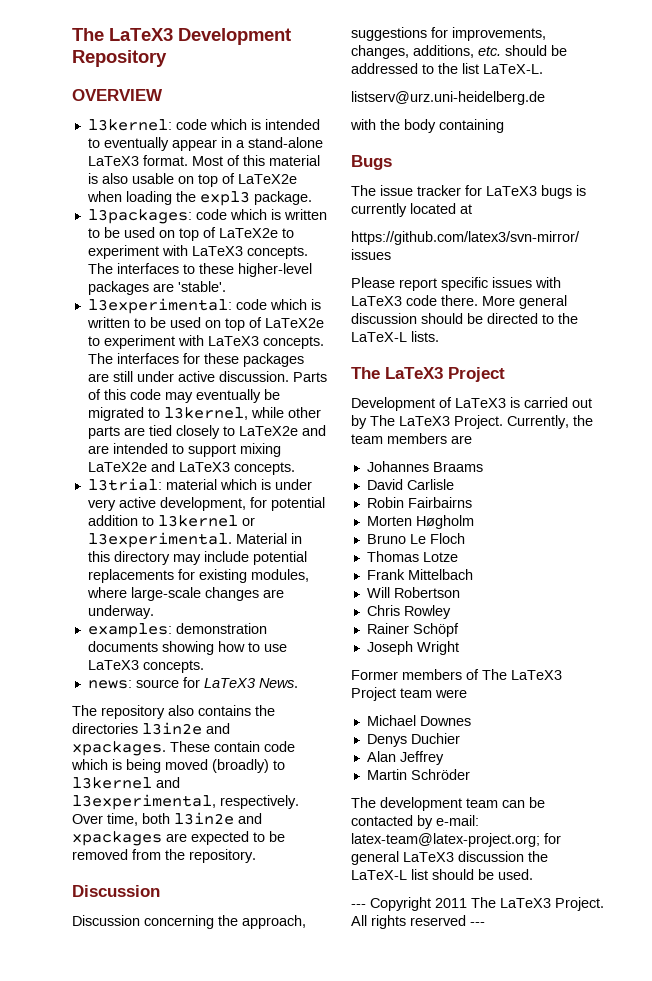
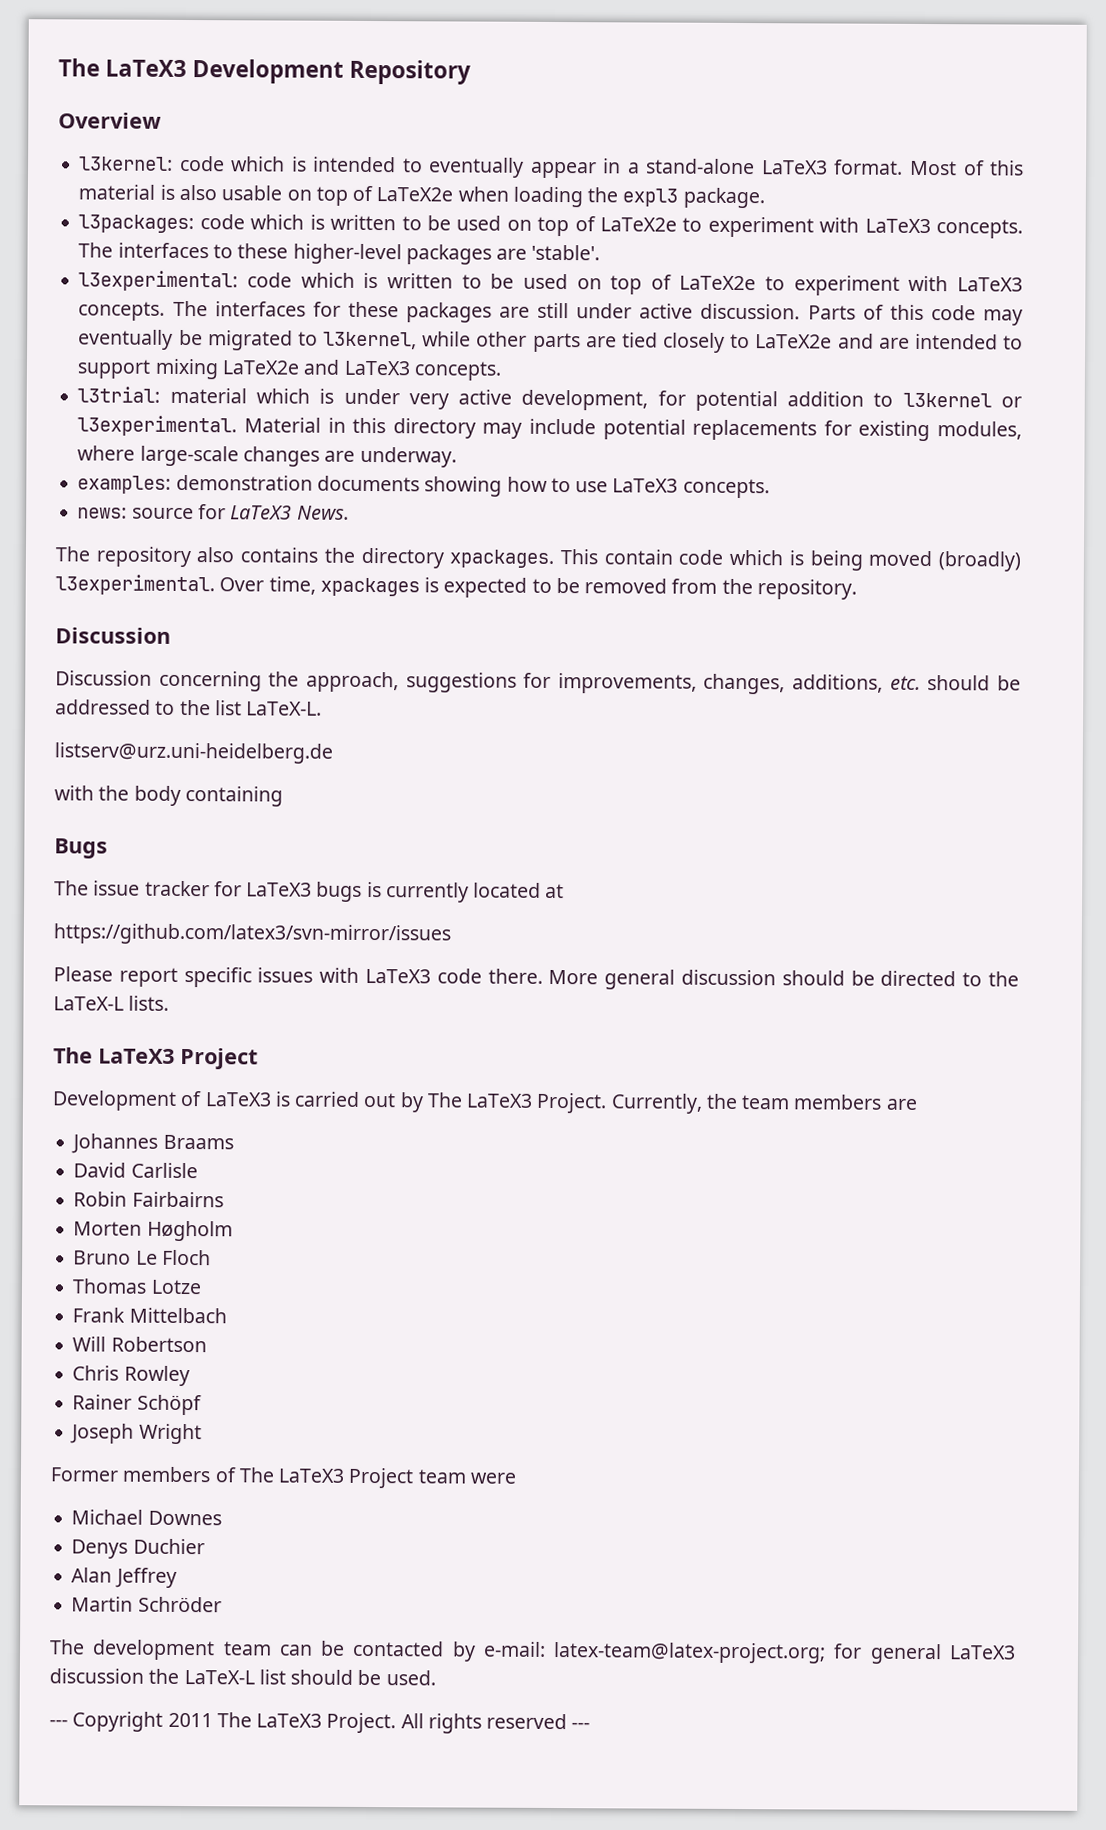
[72,89,163,101] OVERVIEW -> [58,112,162,129] Overview
[72,722,230,735] [72,741,210,756] directories l3in2e and xpackages. These -> [360,547,598,569] directory xpackages. This
[273,760,285,770] [72,777,180,789] [72,794,299,810] [72,812,262,826] [72,831,187,846] to l3kernel and l3experimental, respectively. Over time, both l3in2e and xpackages are -> [55,574,440,597] l3experimental. Over time, xpackages is

